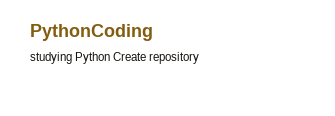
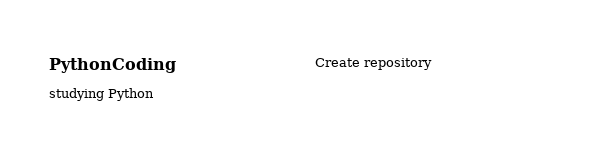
(111, 58) none -> (154, 94) //

